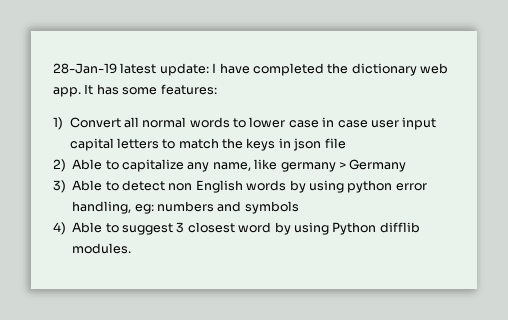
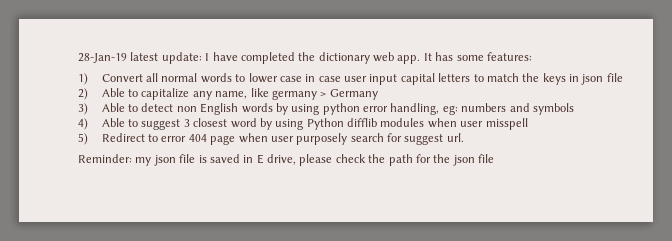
[72,243,132,254] modules. -> [380,118,528,130] [78,133,464,145] [78,154,494,166] modules when user misspell // 5) Redirect to error 404 page when user purposely search for suggest url. // Reminder: my json file is saved in E drive, please check the path for the json file

